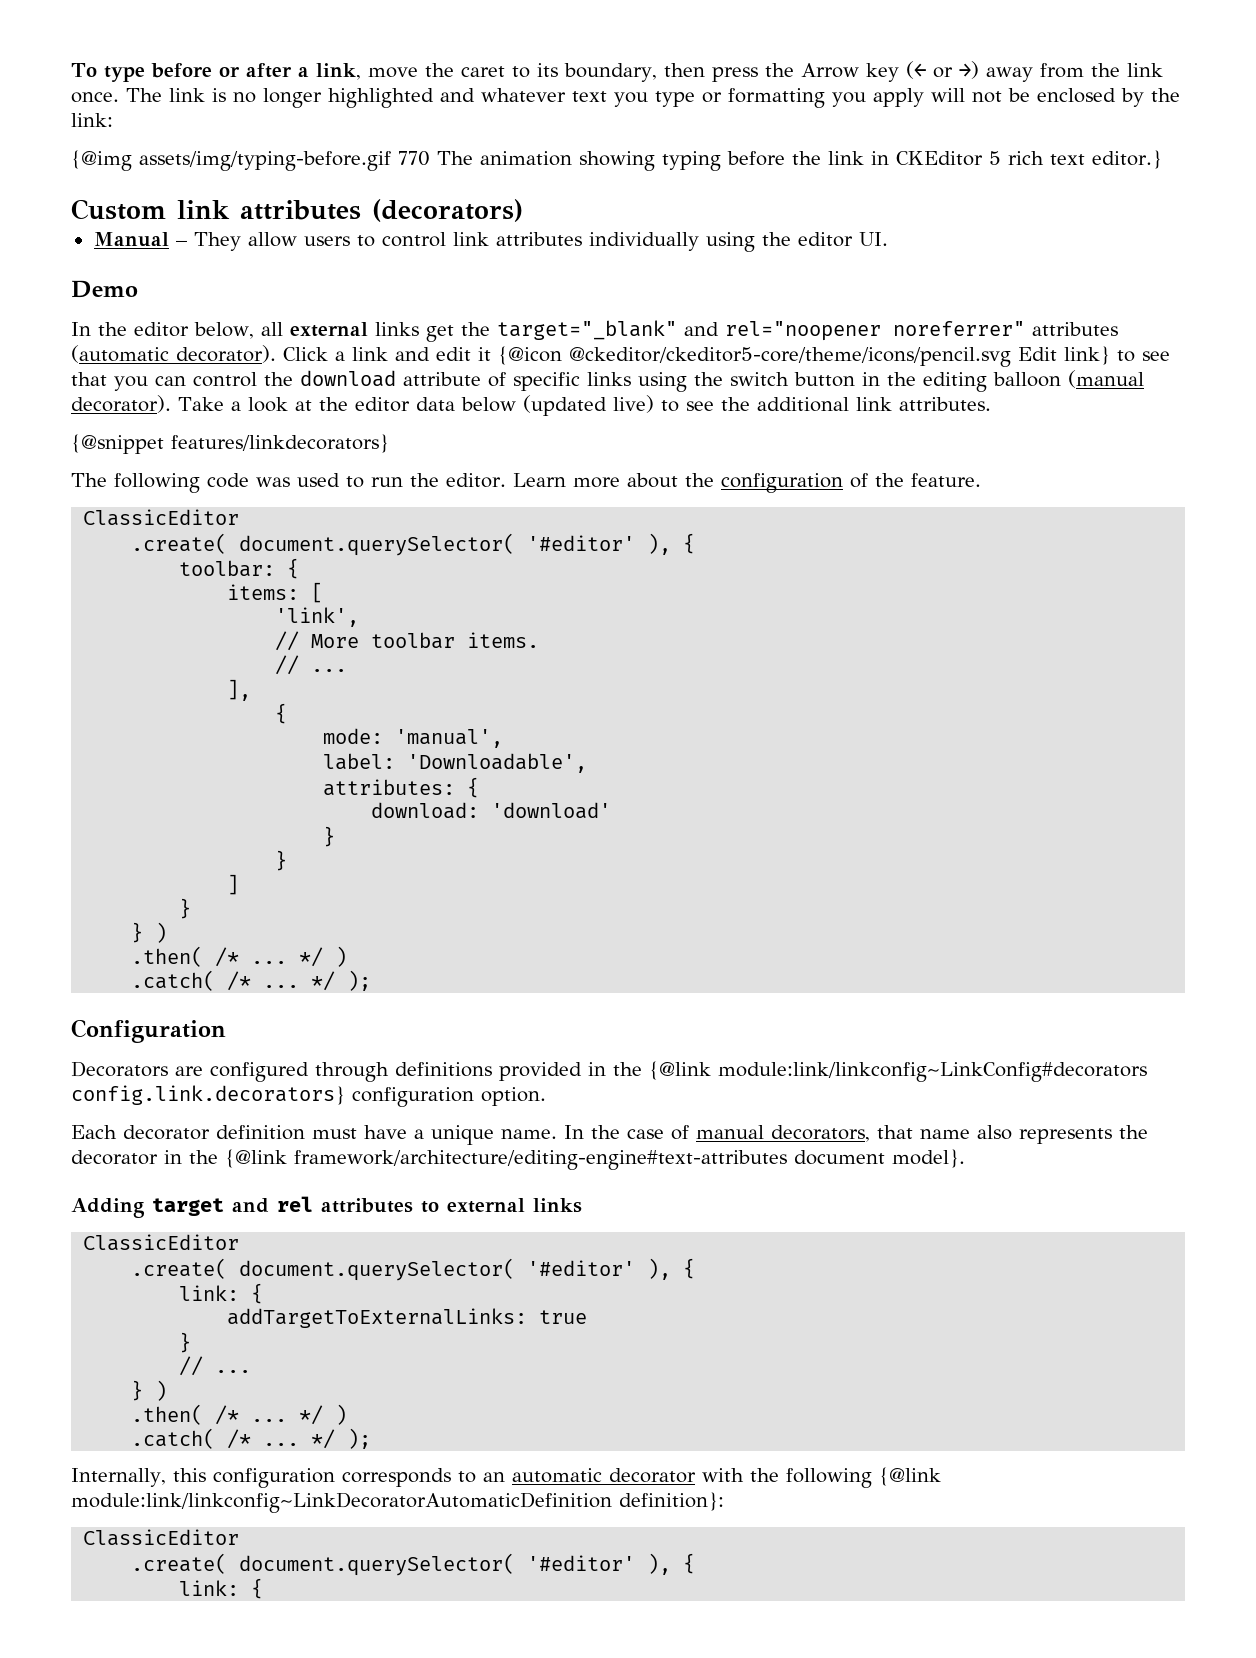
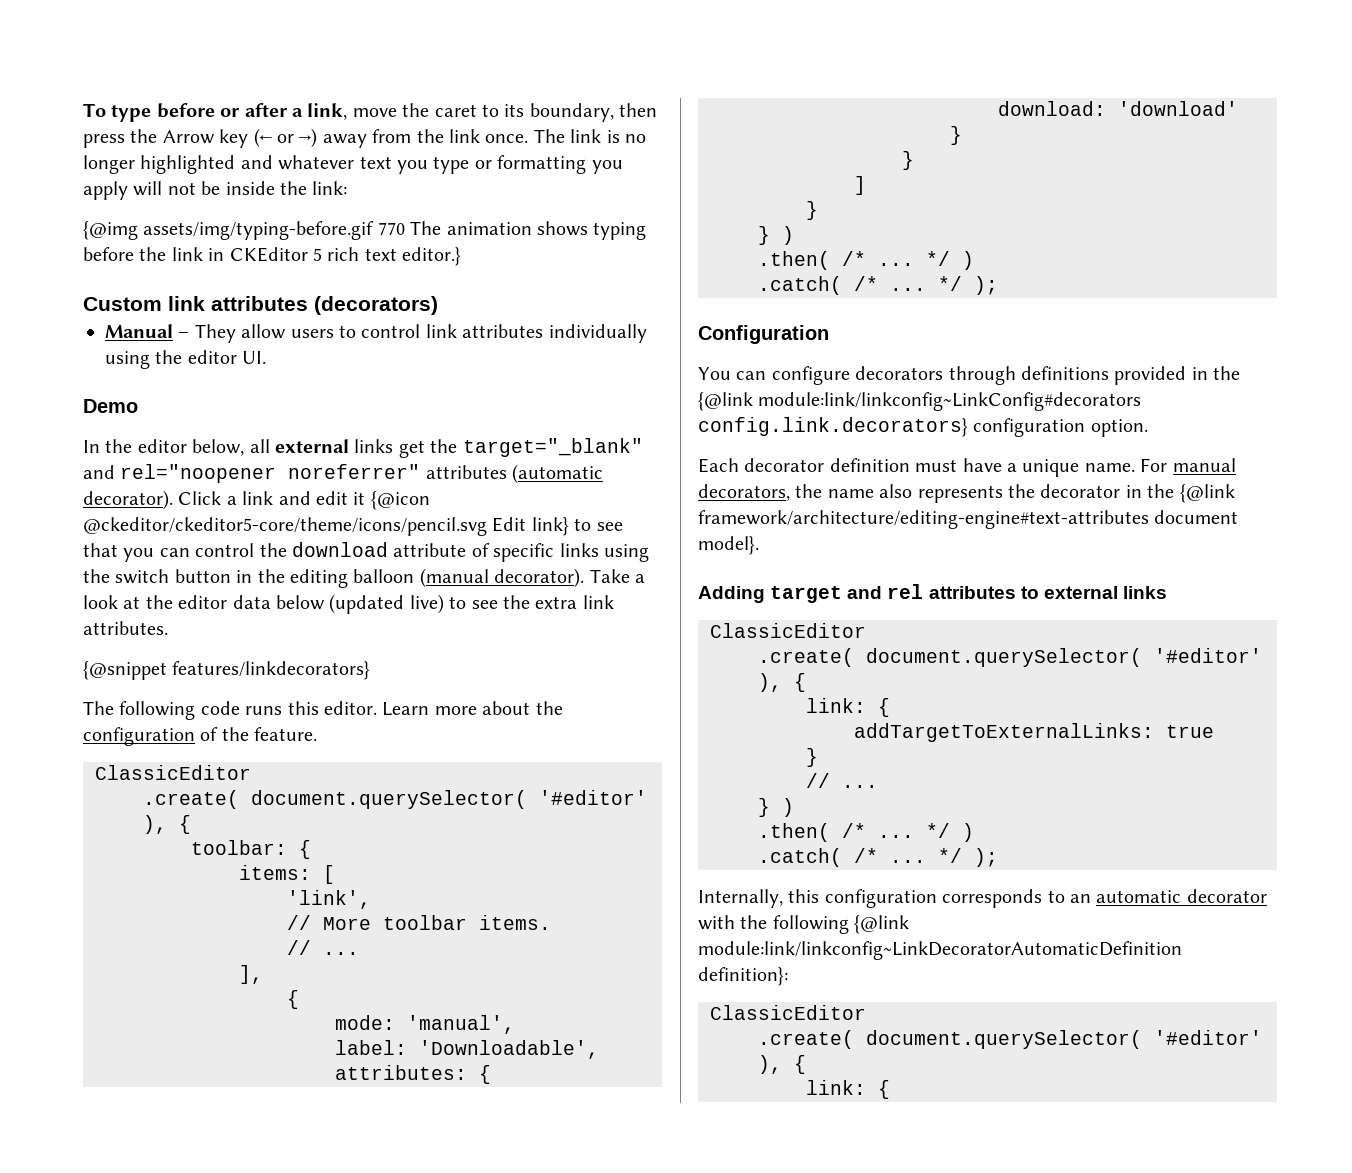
[1037,88,1144,107] enclosed by -> [225,181,275,195] inside
[579,151,655,171] showing -> [536,221,588,236] shows
[756,397,849,412] additional -> [535,596,578,609] extra
[256,473,439,488] was used to run the -> [245,701,319,715] runs this
[71,1061,309,1082] Decorators are configured -> [698,366,944,385] You can configure decorators
[564,1125,689,1140] In the case of -> [1140,458,1168,472] For
[877,1125,913,1139] that -> [795,484,823,498] the

